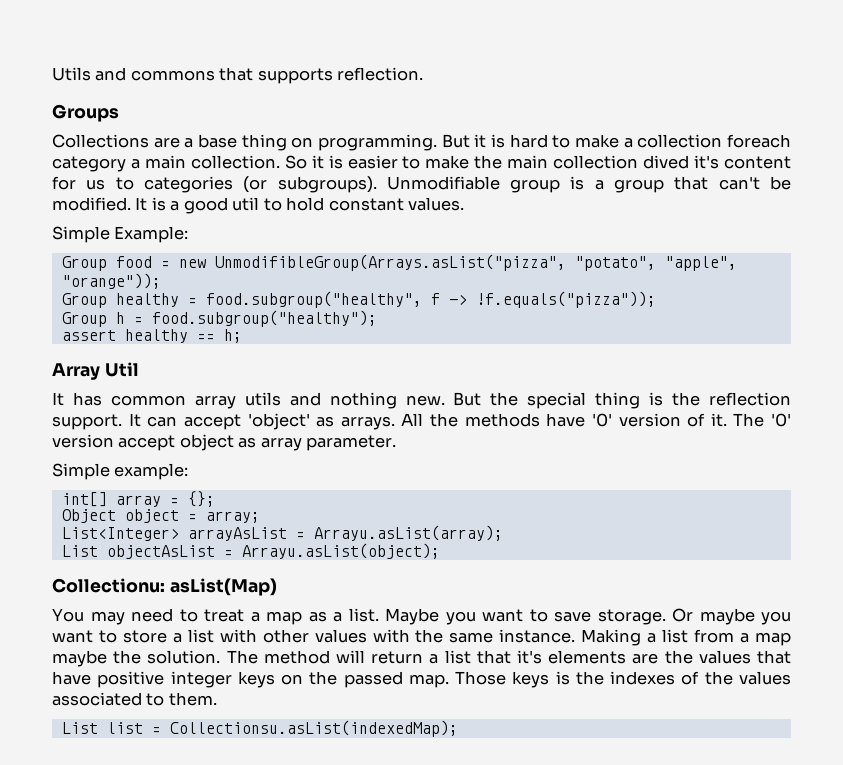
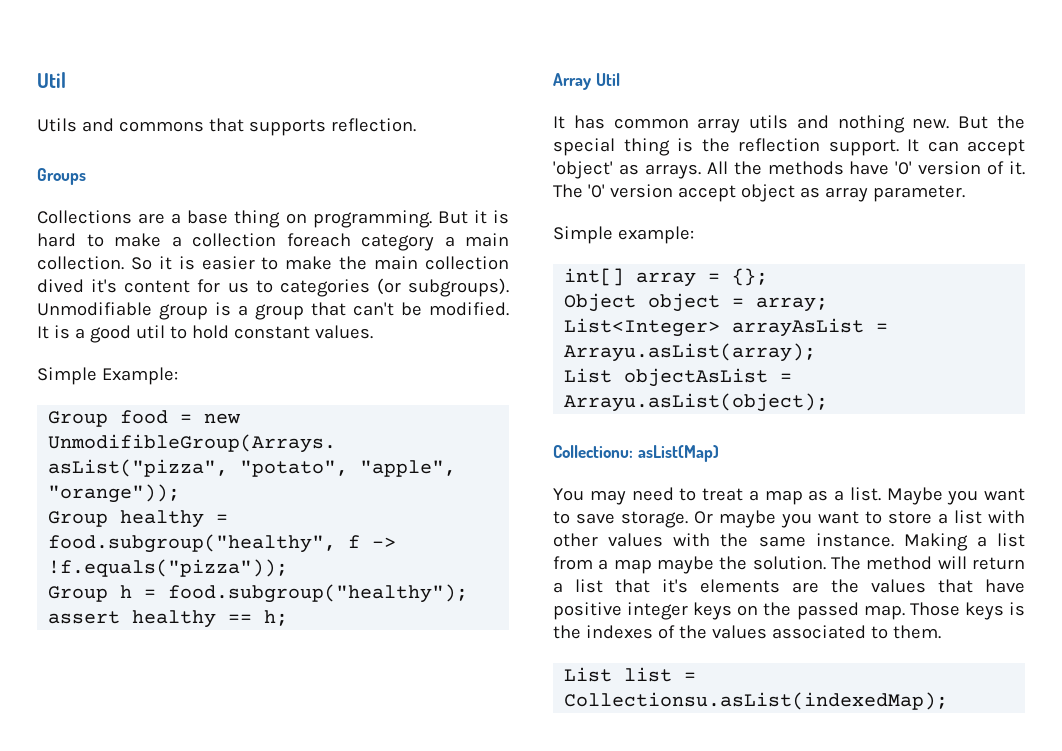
(52, 74) none -> [37,72,66,88] Util //

